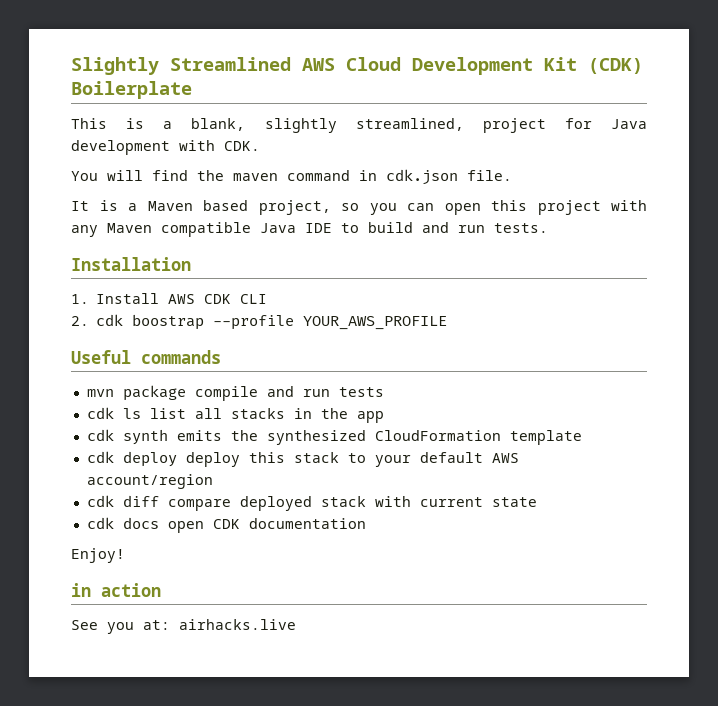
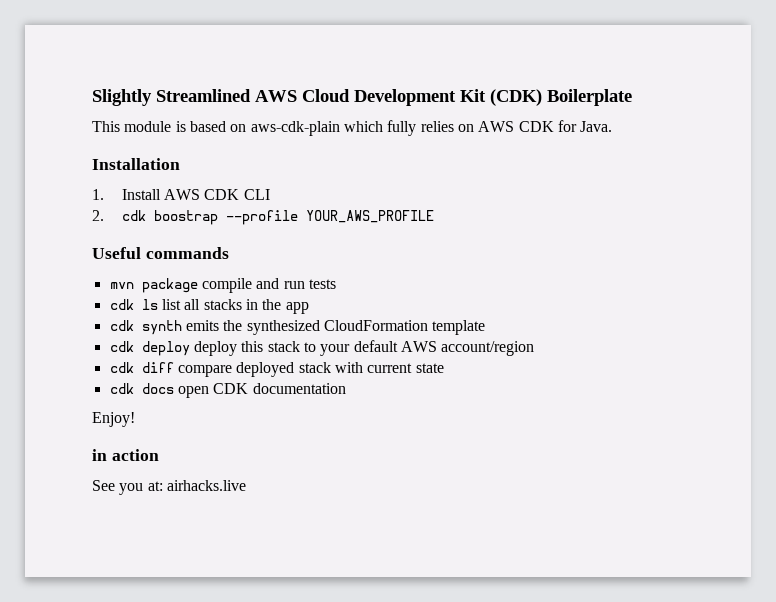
[126,118,647,133] [71,140,260,155] [71,169,512,185] [71,200,647,215] [71,222,548,237] is a blank, slightly streamlined, project for Java development with CDK. // You will find the maven command in cdk.json file. // It is a Maven based project, so you can open this project with any Maven compatible Java IDE to build and run tests. -> [124,120,613,136] module is based on aws-cdk-plain which fully relies on AWS CDK for Java.

